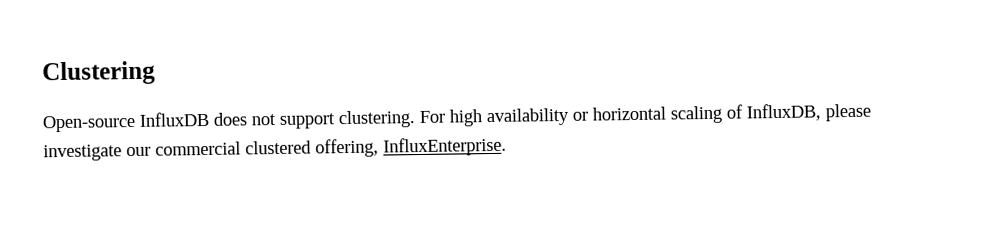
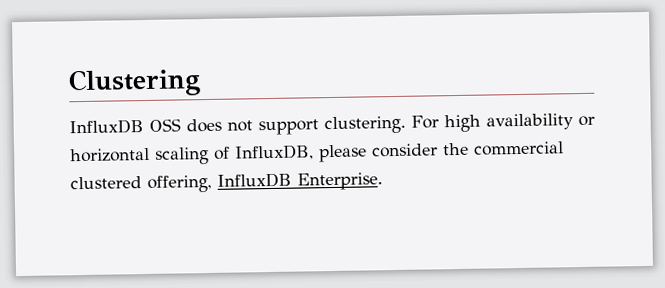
[42,111,209,133] Open-source InfluxDB -> [69,118,181,135] InfluxDB OSS
[43,144,151,162] investigate our -> [372,142,469,158] consider the
[383,136,507,157] InfluxEnterprise. -> [217,172,383,191] InfluxDB Enterprise.

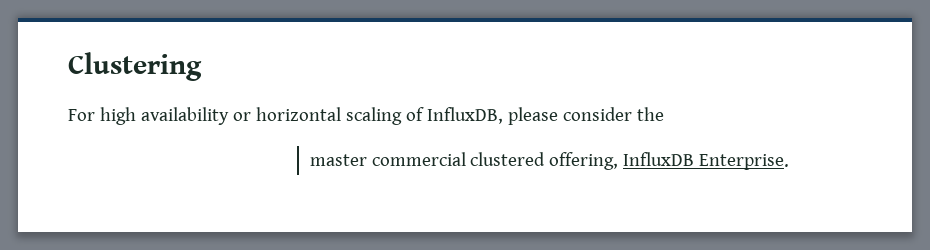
[69,115,406,136] InfluxDB OSS does not support clustering. -> (202, 66) none
(469, 149) none -> [309,154,367,166] // master

